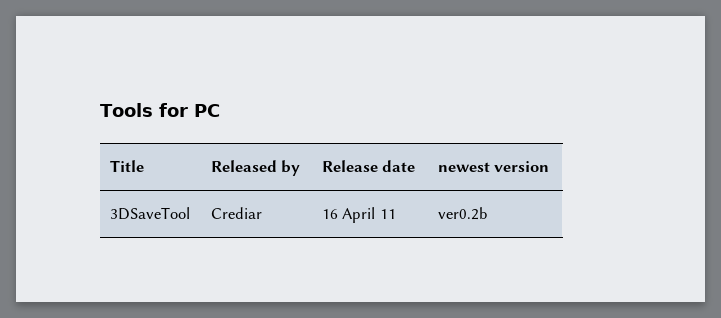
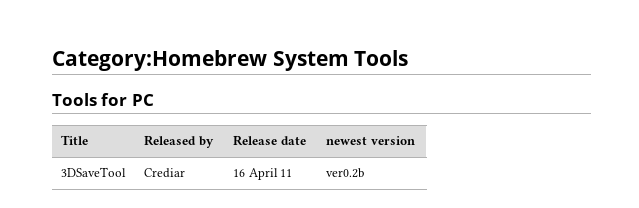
(100, 110) none -> [52,50,409,71] Category:Homebrew System Tools //

